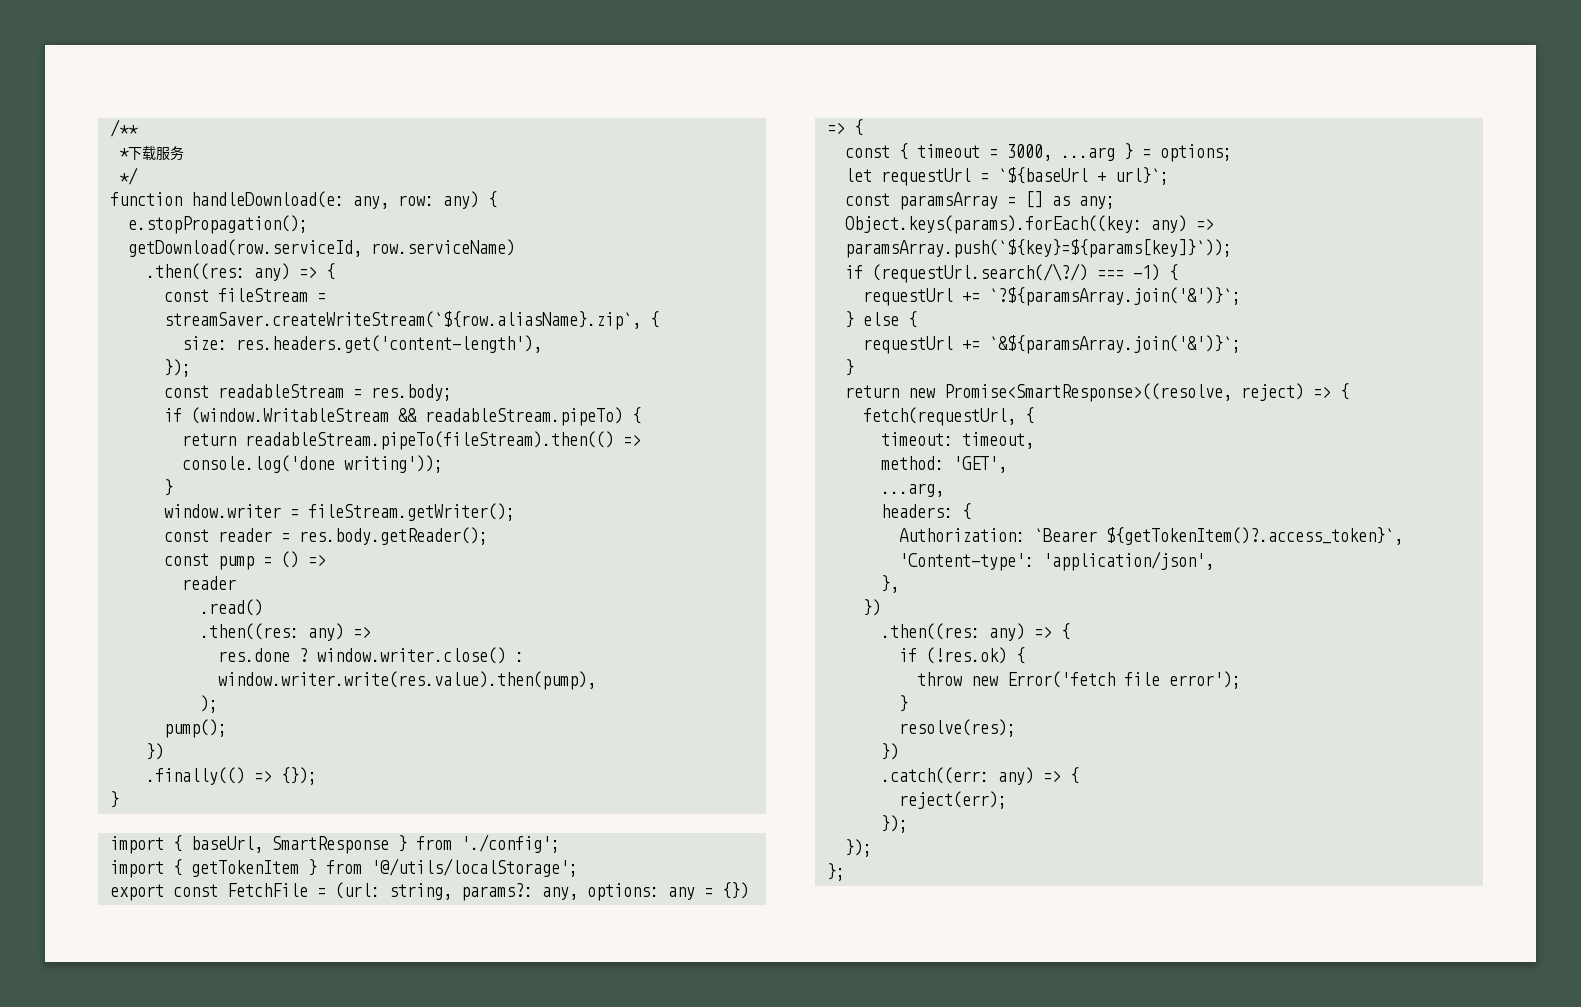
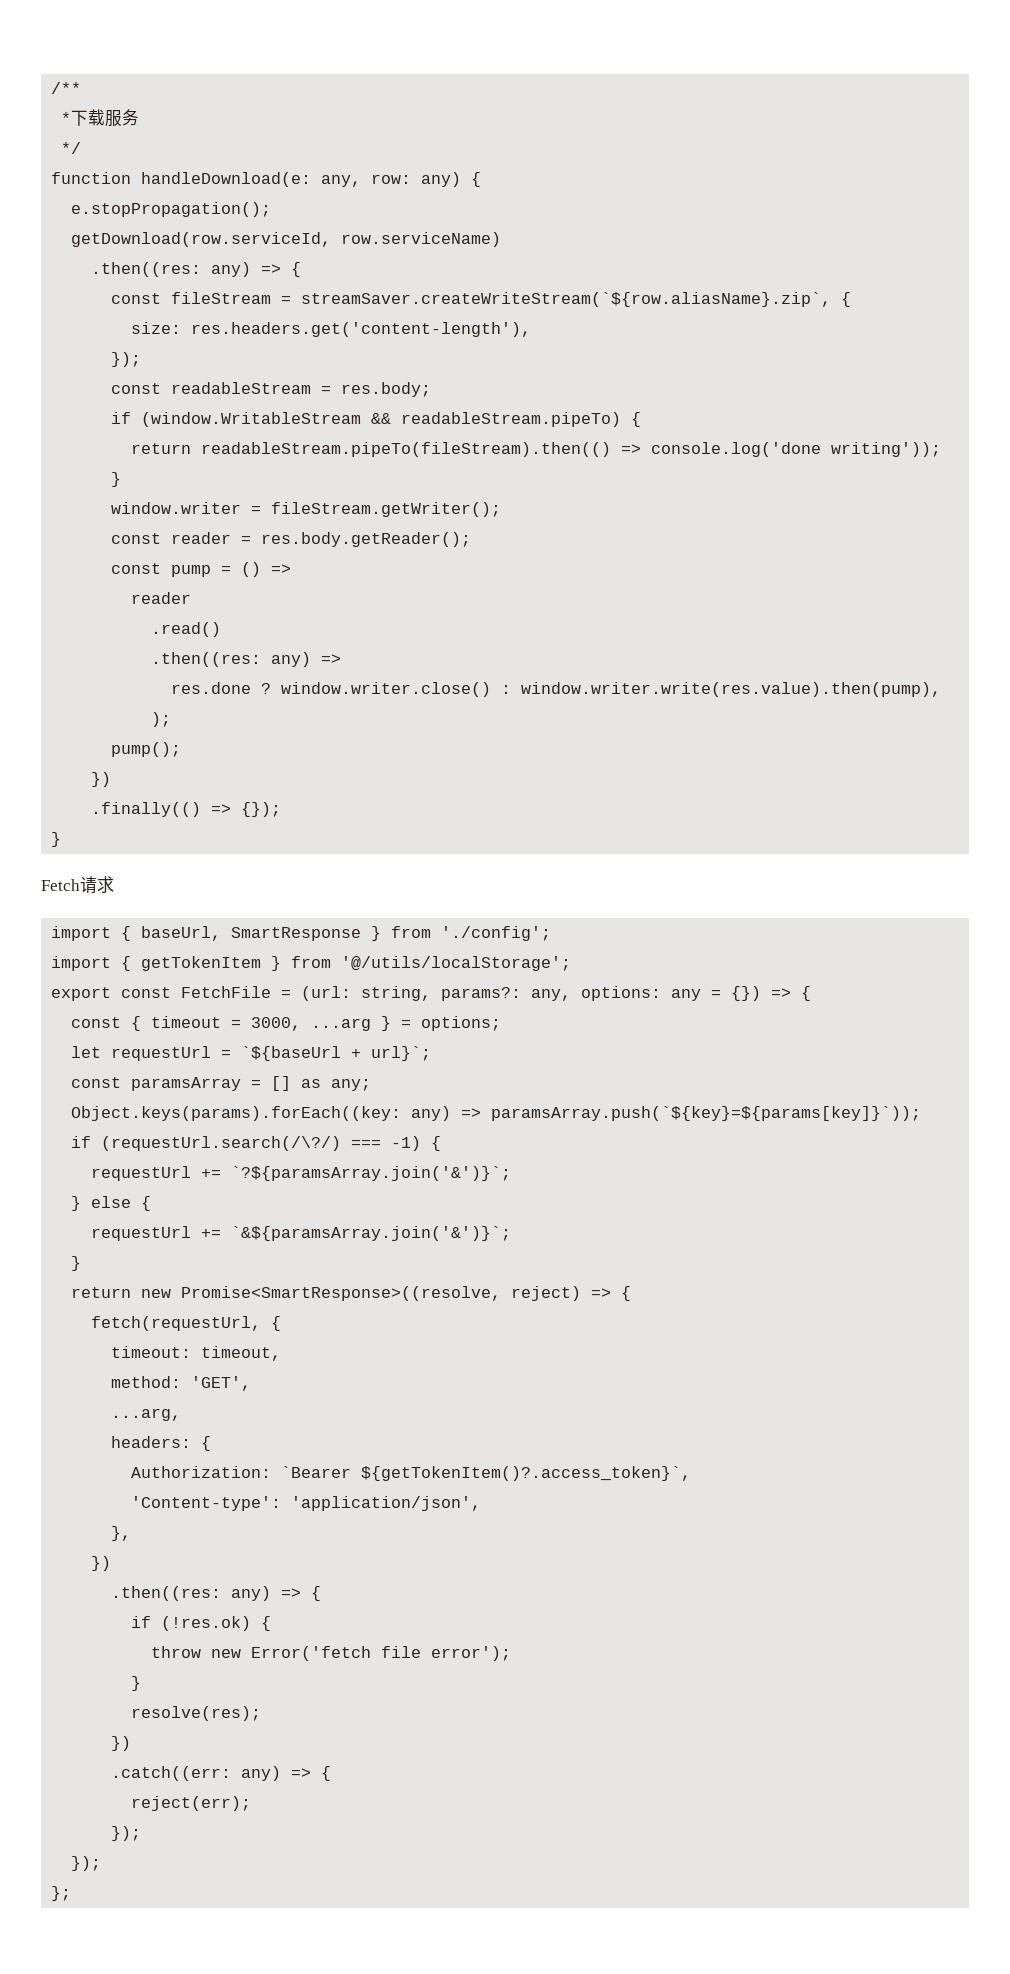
(119, 799) none -> [41,876,114,894] // Fetch请求

